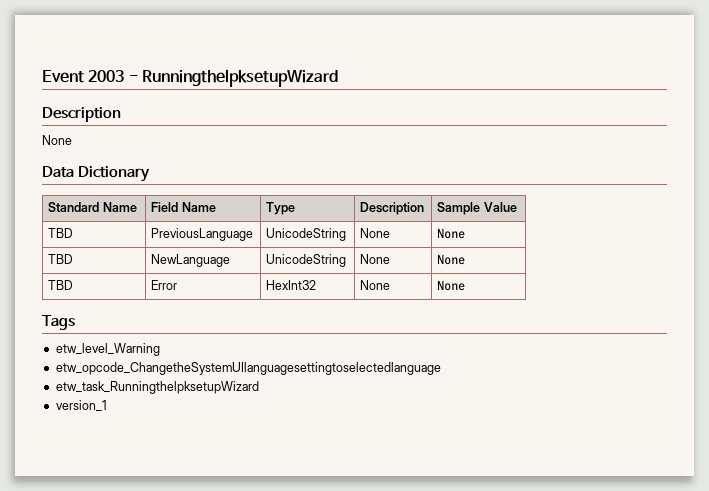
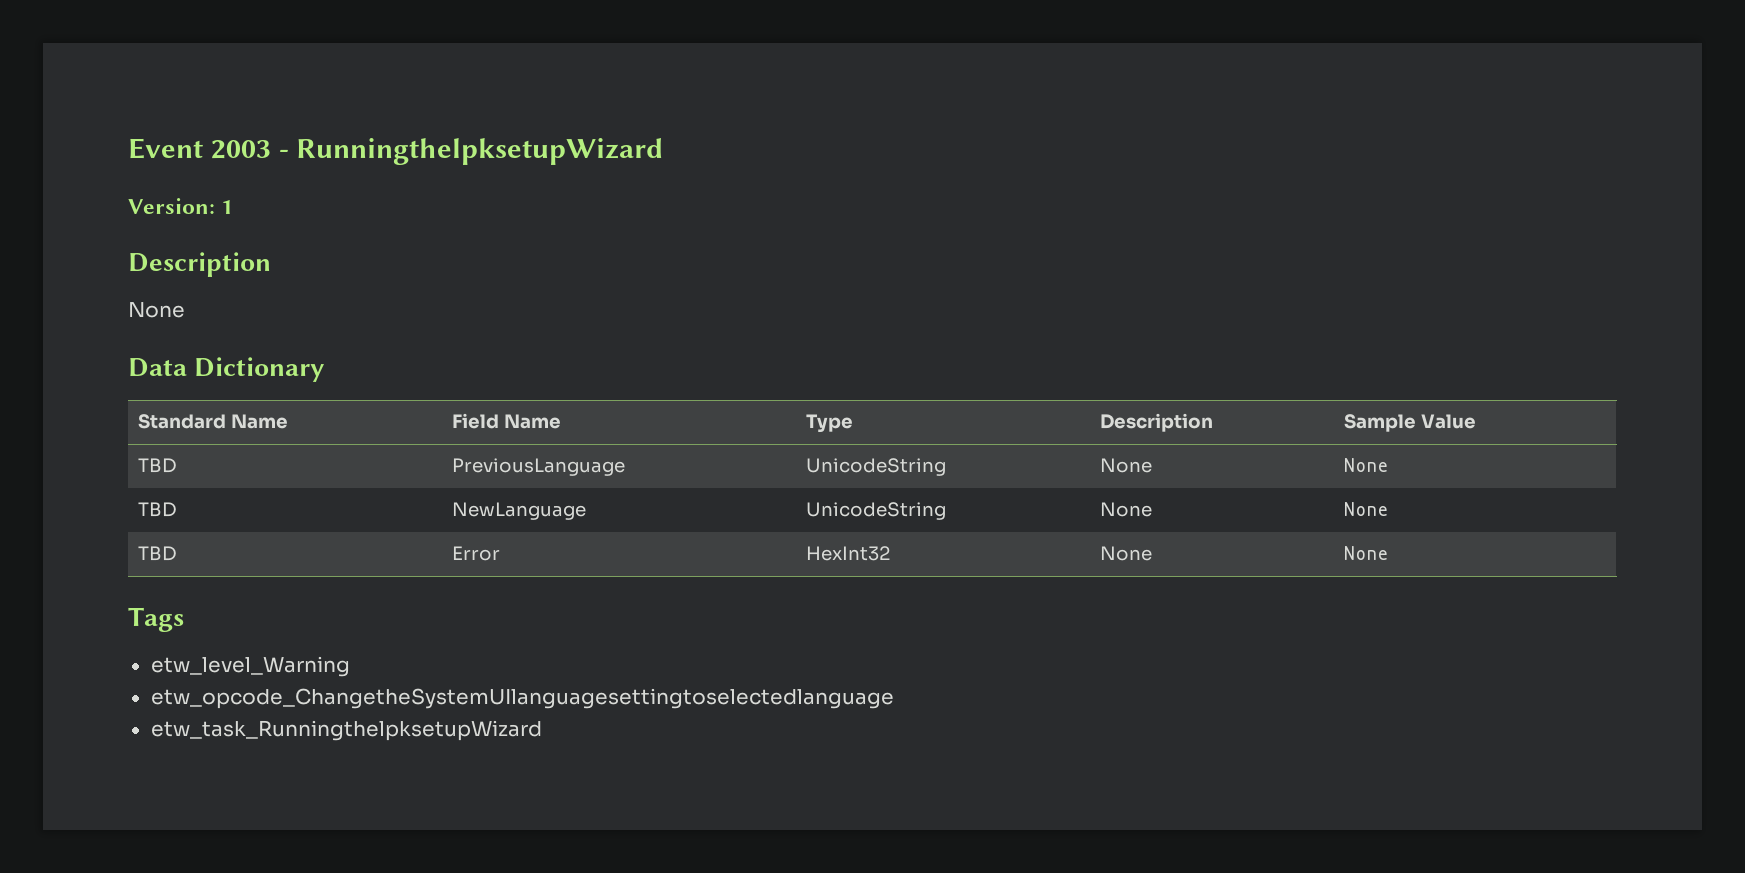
(338, 78) none -> [128,198,234,214] // Version: 1
[55,400,107,411] // version_1 -> (542, 730) none

